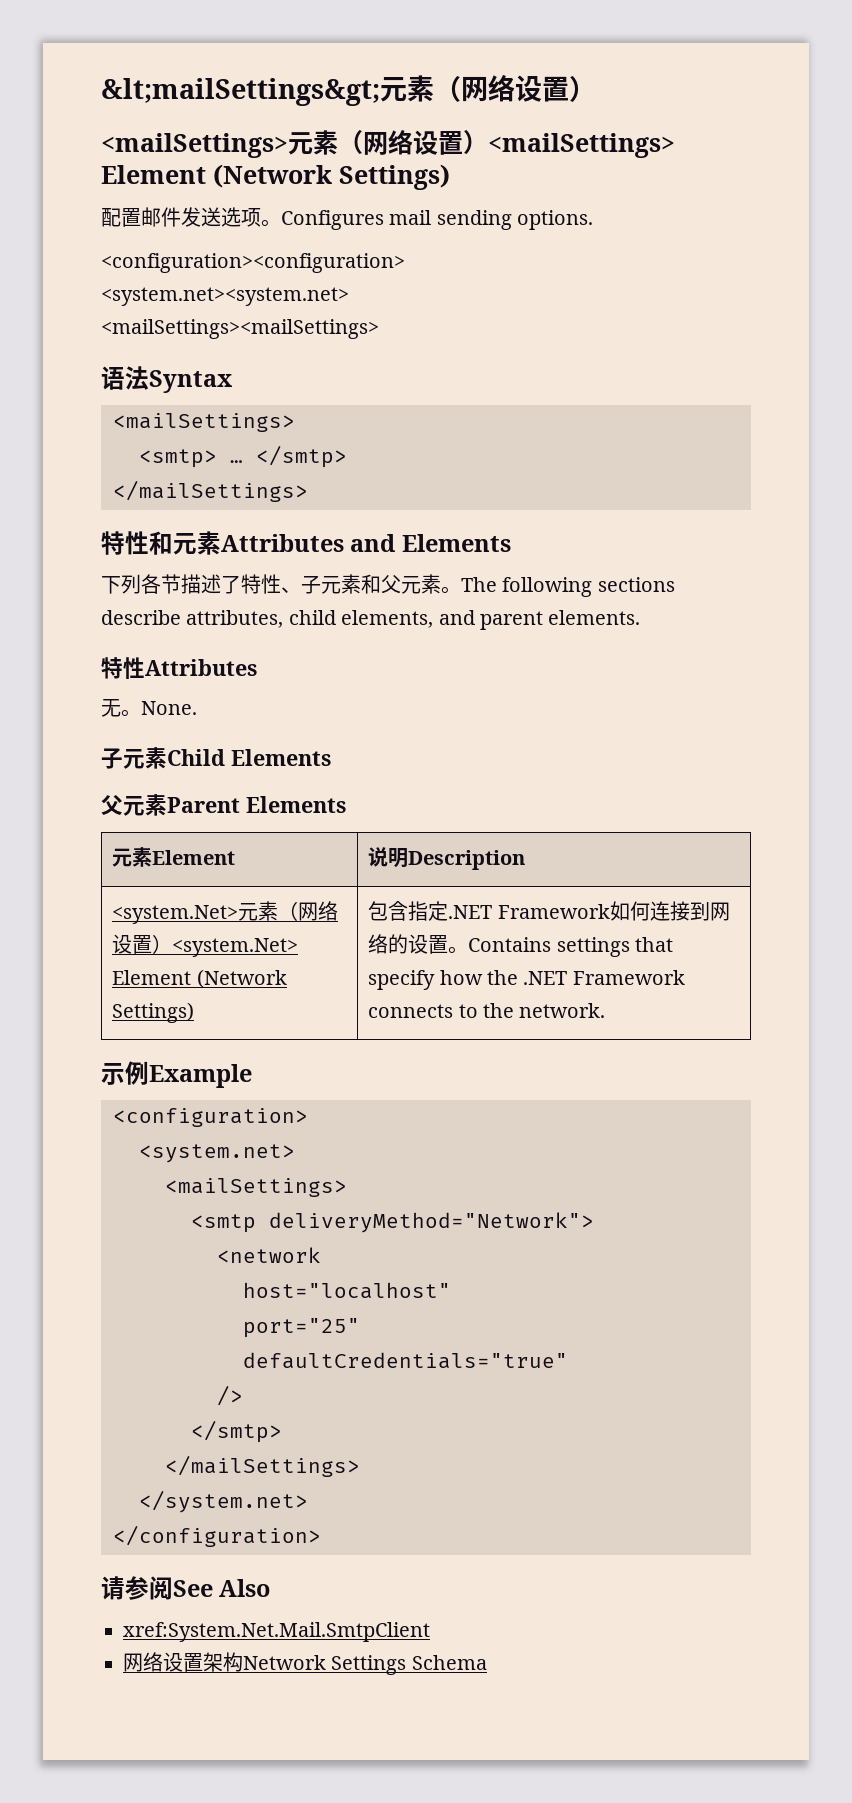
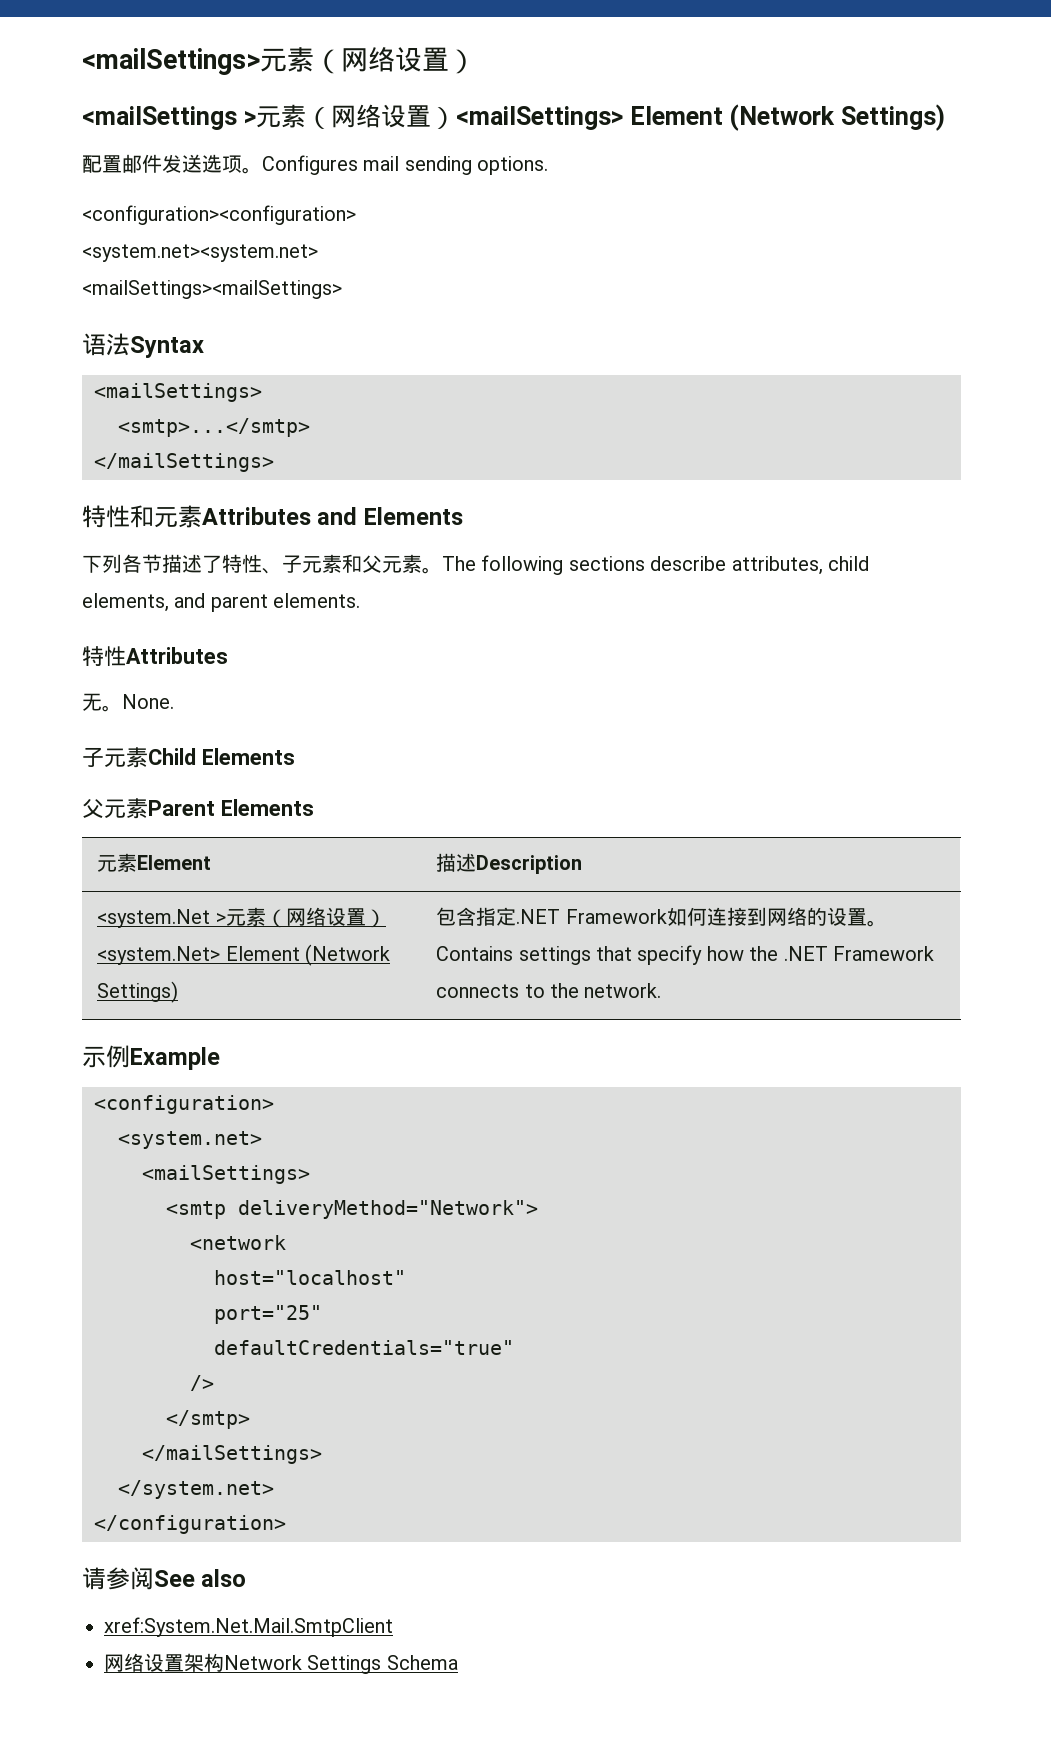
[101,78,380,106] &lt;mailSettings&gt; -> [82,48,260,75] <mailSettings>
[101,133,288,158] <mailSettings> -> [82,106,256,130] <mailSettings >
[139,445,347,468] <smtp> … </smtp> -> [118,418,310,437] <smtp>...</smtp>
[368,847,409,868] 说明 -> [436,853,477,872] 描述
[112,905,239,924] <system.Net> -> [97,909,226,928] <system.Net >
[219,1579,271,1597] Also -> [201,1569,247,1587] also

